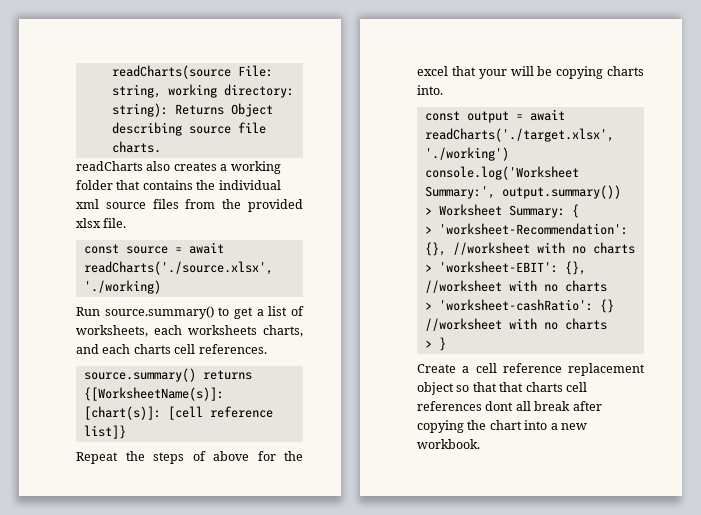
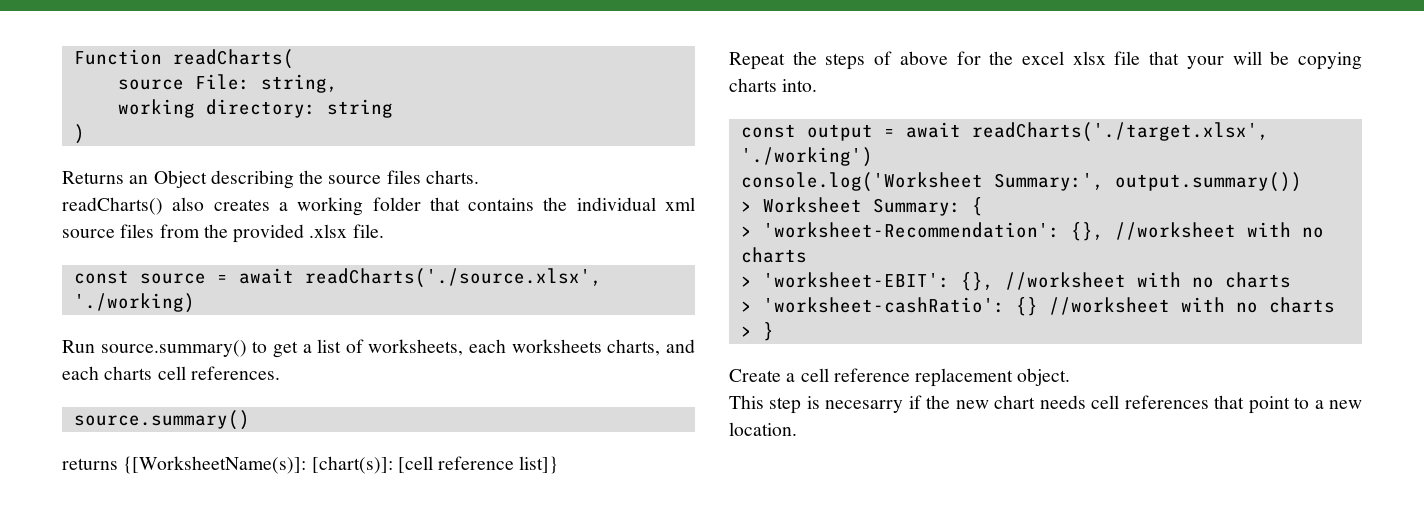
[111,65,231,79] readCharts(source -> [73,49,294,69] [117,79,184,90] Function readCharts( // source
(161, 91) none -> (338, 83) //
[111,103,273,117] [111,122,266,136] string): Returns Object describing source file -> [326,99,393,118] [73,124,85,144] [62,170,421,189] string // ) // Returns an Object describing the source files
[76,161,143,171] readCharts -> [62,197,163,215] readCharts()
[76,218,101,228] xlsx -> [309,224,348,238] .xlsx
(196, 375) none -> (250, 420) //
(448, 71) none -> [1072,51,1141,65] xlsx file
[417,382,587,395] [417,401,602,411] [417,420,548,433] object so that that charts cell references dont all break after copying the chart into -> [1017,368,1071,386] [729,395,1310,414] object. // This step is necesarry if the new chart needs cell references that point to
[417,439,480,449] workbook. -> [729,422,797,436] location.

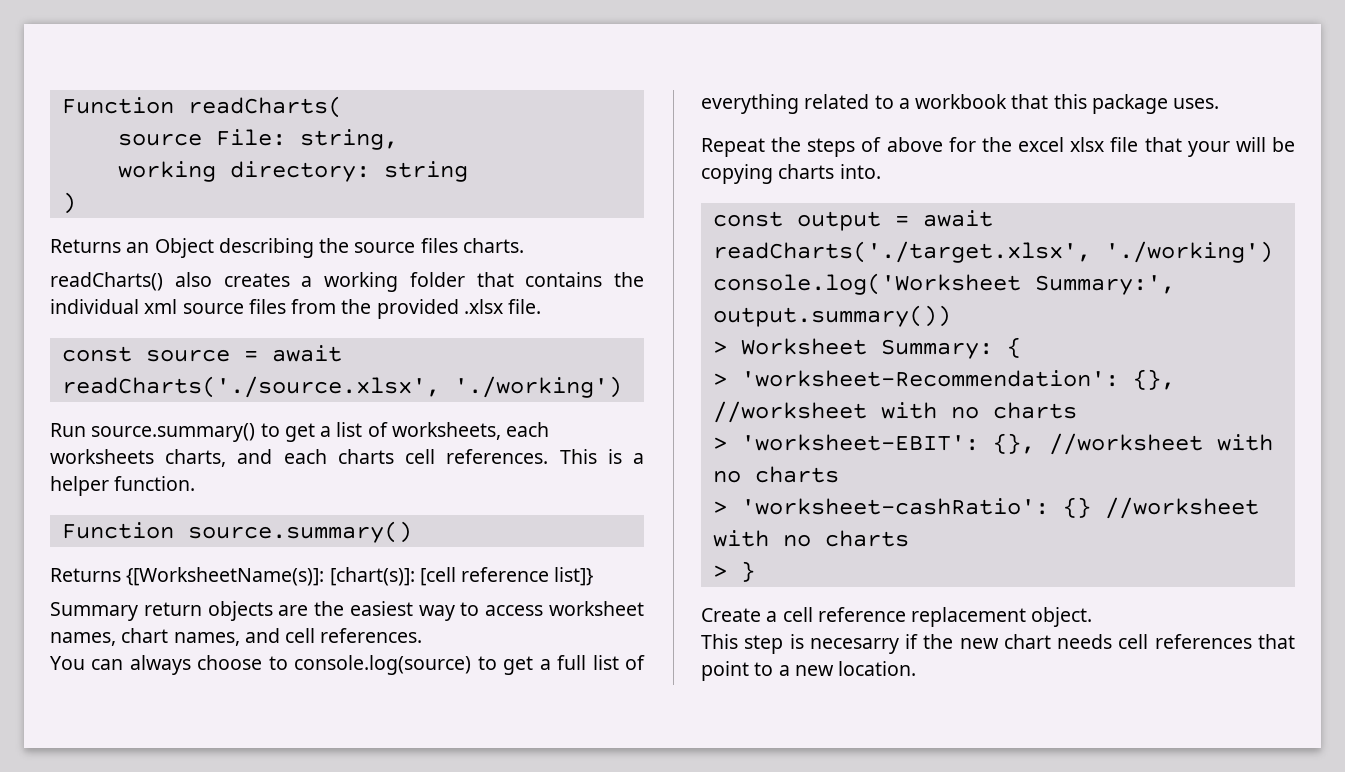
[73,293,195,313] './working) -> [453,376,622,398] './working')
(280, 373) // -> [559,449,644,464] [50,476,196,496] [61,522,174,539] This is a helper function. // Function
[62,458,118,470] returns -> [50,568,121,582] Returns
(559, 465) none -> [50,601,644,621] [50,628,423,646] [50,655,646,675] [701,94,1220,114] // Summary return objects are the easiest way to access worksheet names, chart names, and cell references. // You can always choose to console.log(source) to get a full list of everything related to a workbook that this package uses.

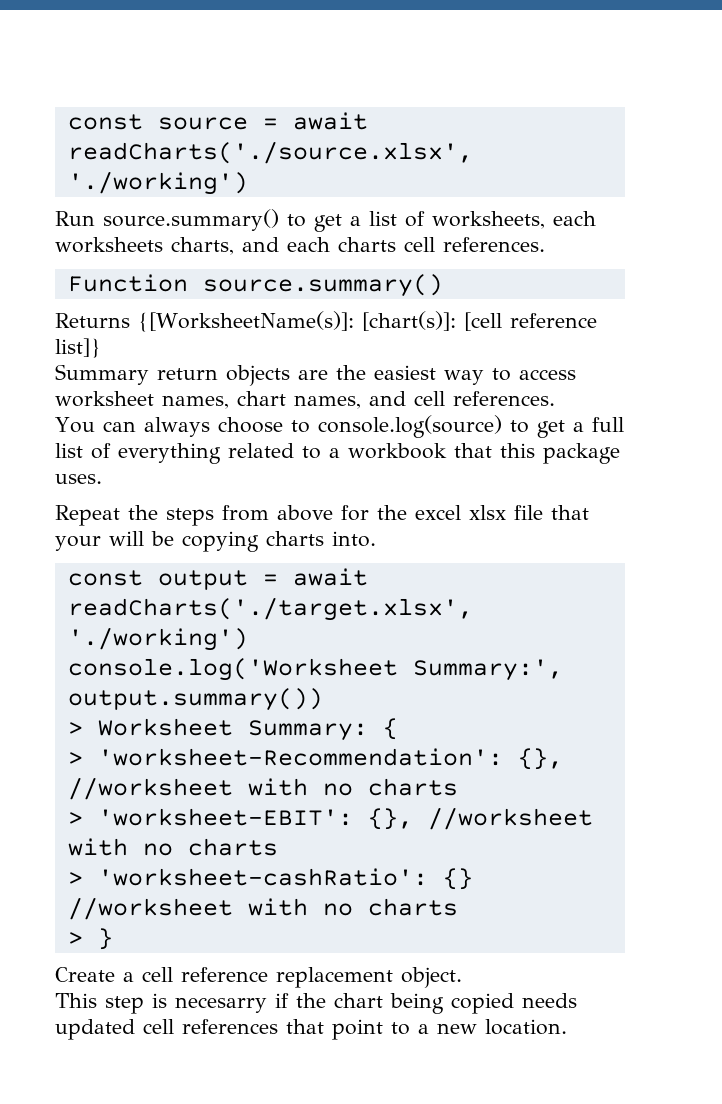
[61,96,342,118] [117,129,398,150] [117,161,468,182] [61,192,76,214] [50,238,524,258] [50,272,644,292] [50,299,542,319] Function readCharts( // source File: string, // working directory: string // ) // Returns an Object describing the source files charts. // readCharts() also creates a working folder that contains the individual xml source files from the provided .xlsx file. // -> (67, 122) none
[559,449,644,464] [50,476,196,496] This is a helper function. -> (545, 244) none
[861,137,882,152] of -> [222,505,269,521] from
[959,634,1113,649] new chart needs -> [334,993,577,1014] [55,1019,135,1040] chart being copied needs updated

